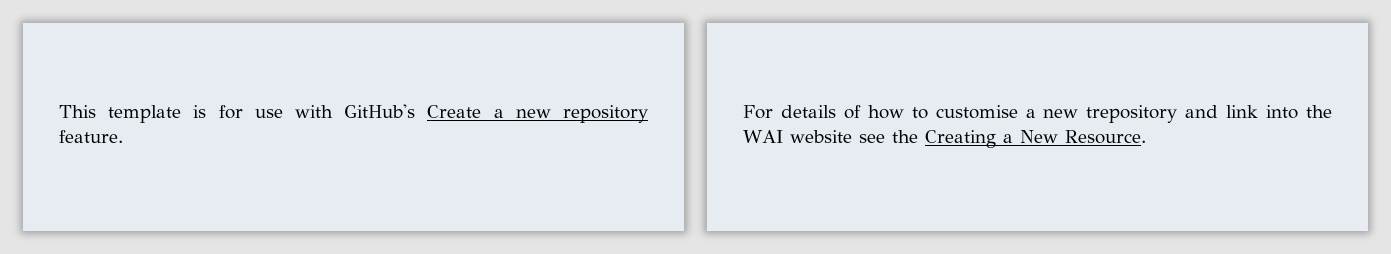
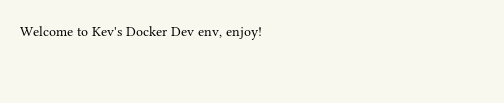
[59,104,648,123] [59,130,123,143] [743,105,1332,123] [743,130,1146,148] This template is for use with GitHub's Create a new repository feature. // For details of how to customise a new trepository and link into the WAI website see the Creating a New Resource. -> [20,26,262,40] Welcome to Kev's Docker Dev env, enjoy!

